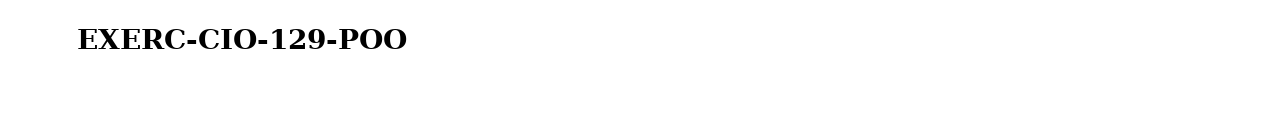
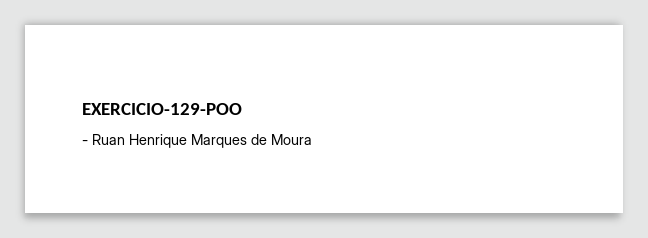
[77,29,407,49] EXERC-CIO-129-POO -> [82,103,242,115] [82,134,312,148] EXERCICIO-129-POO // - Ruan Henrique Marques de Moura

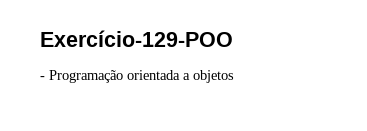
[82,103,242,115] EXERCICIO-129-POO -> [40,30,233,47] Exercício-129-POO
[92,134,312,148] Ruan Henrique Marques de Moura -> [49,70,234,83] Programação orientada a objetos

